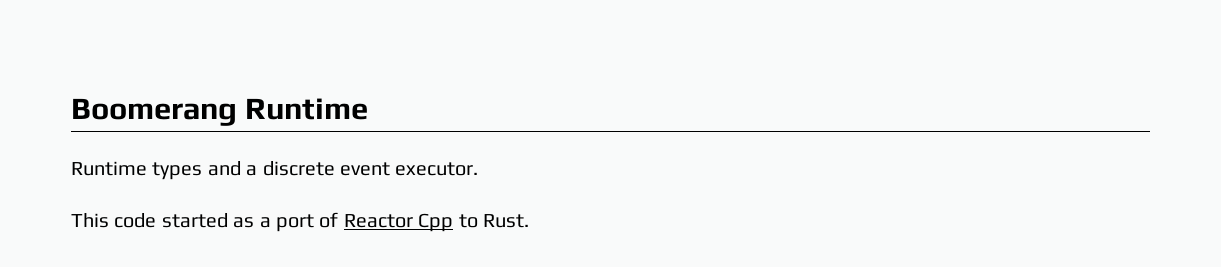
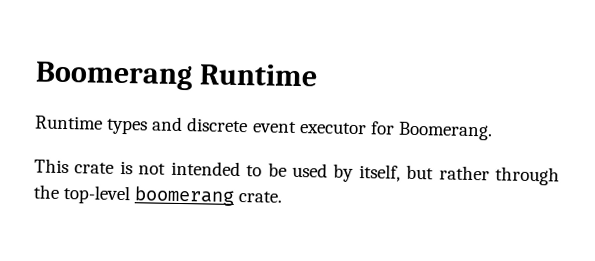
[246,165,258,176] a -> (184, 124) none
[395,162,479,176] [71,212,529,232] executor. // This code started as a port of Reactor Cpp to Rust. -> [298,121,493,141] [34,158,560,186] [33,184,283,206] executor for Boomerang. // This crate is not intended to be used by itself, but rather through the top-level boomerang crate.

